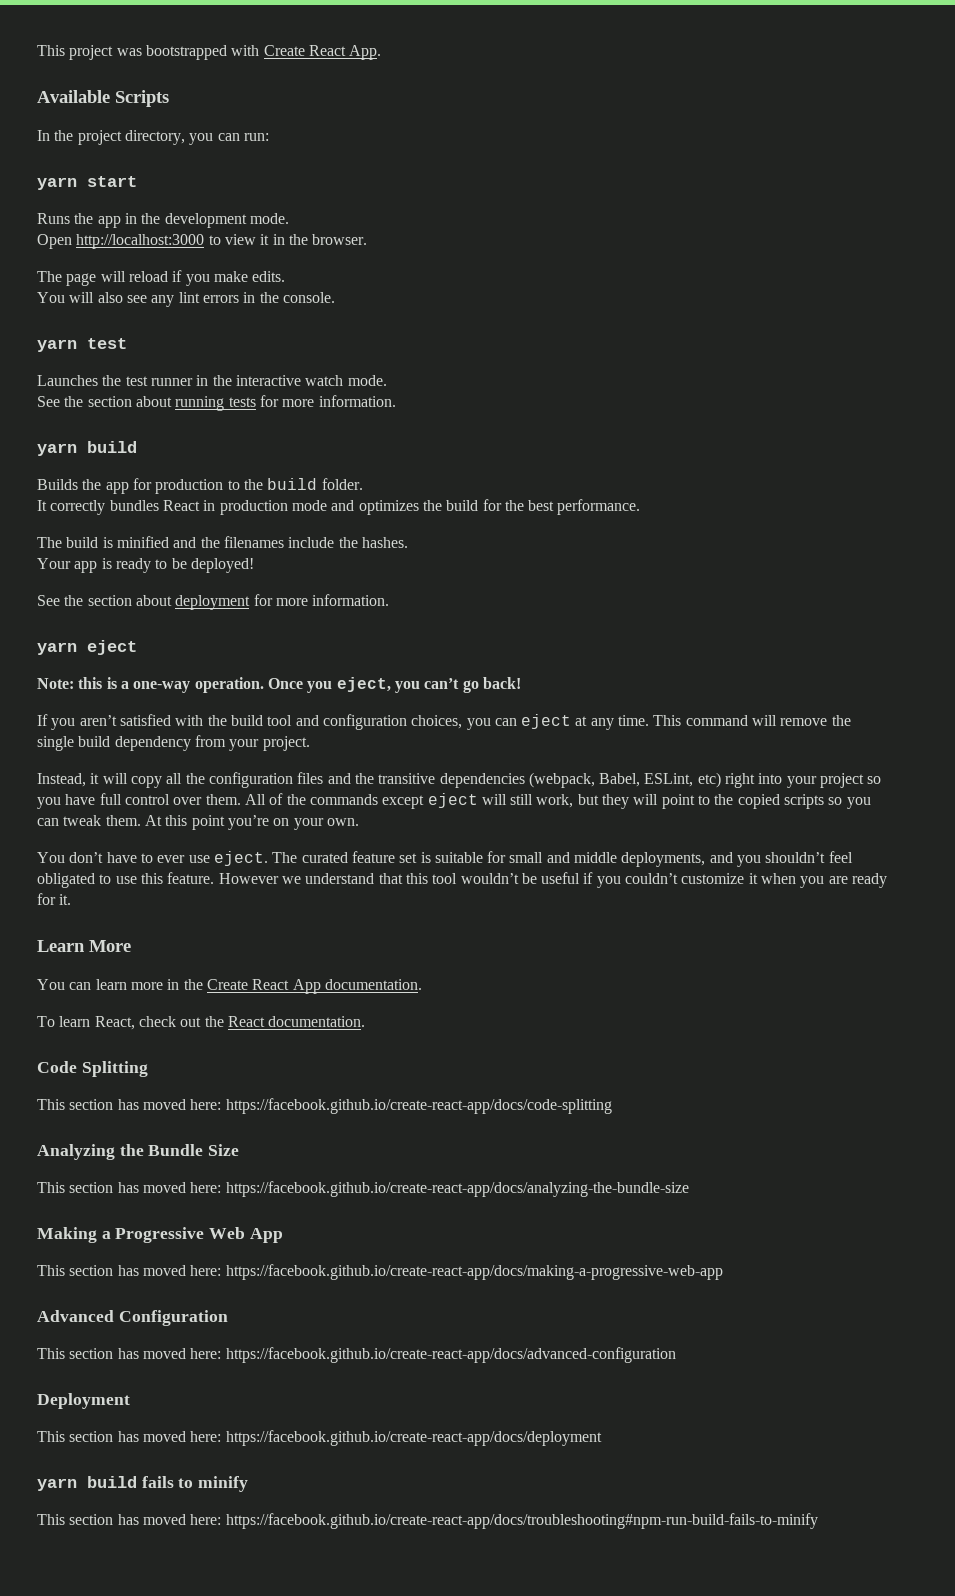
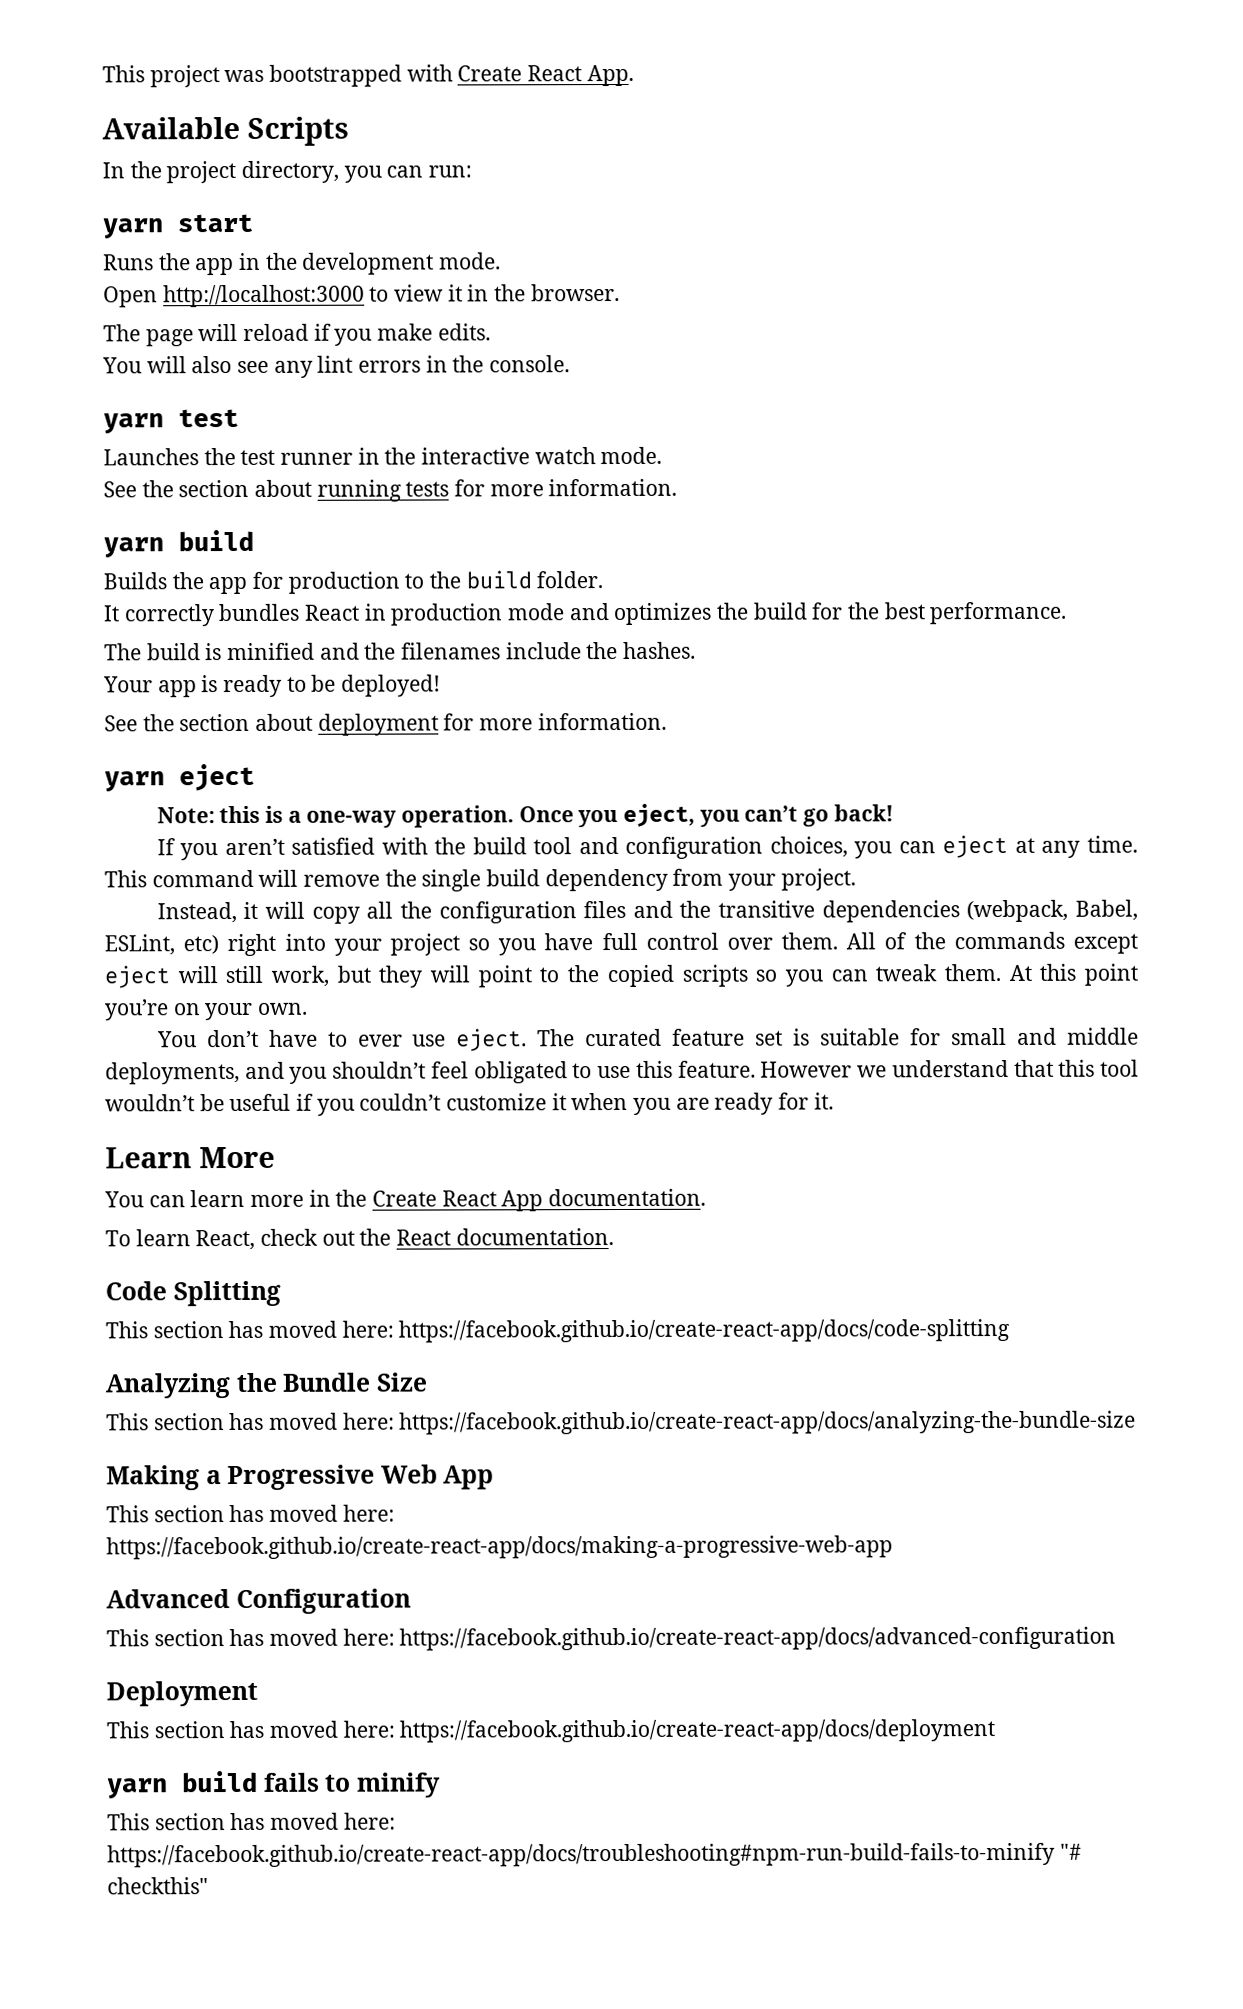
(818, 1521) none -> [1059,1843,1082,1860] [107,1877,209,1895] "# checkthis"

